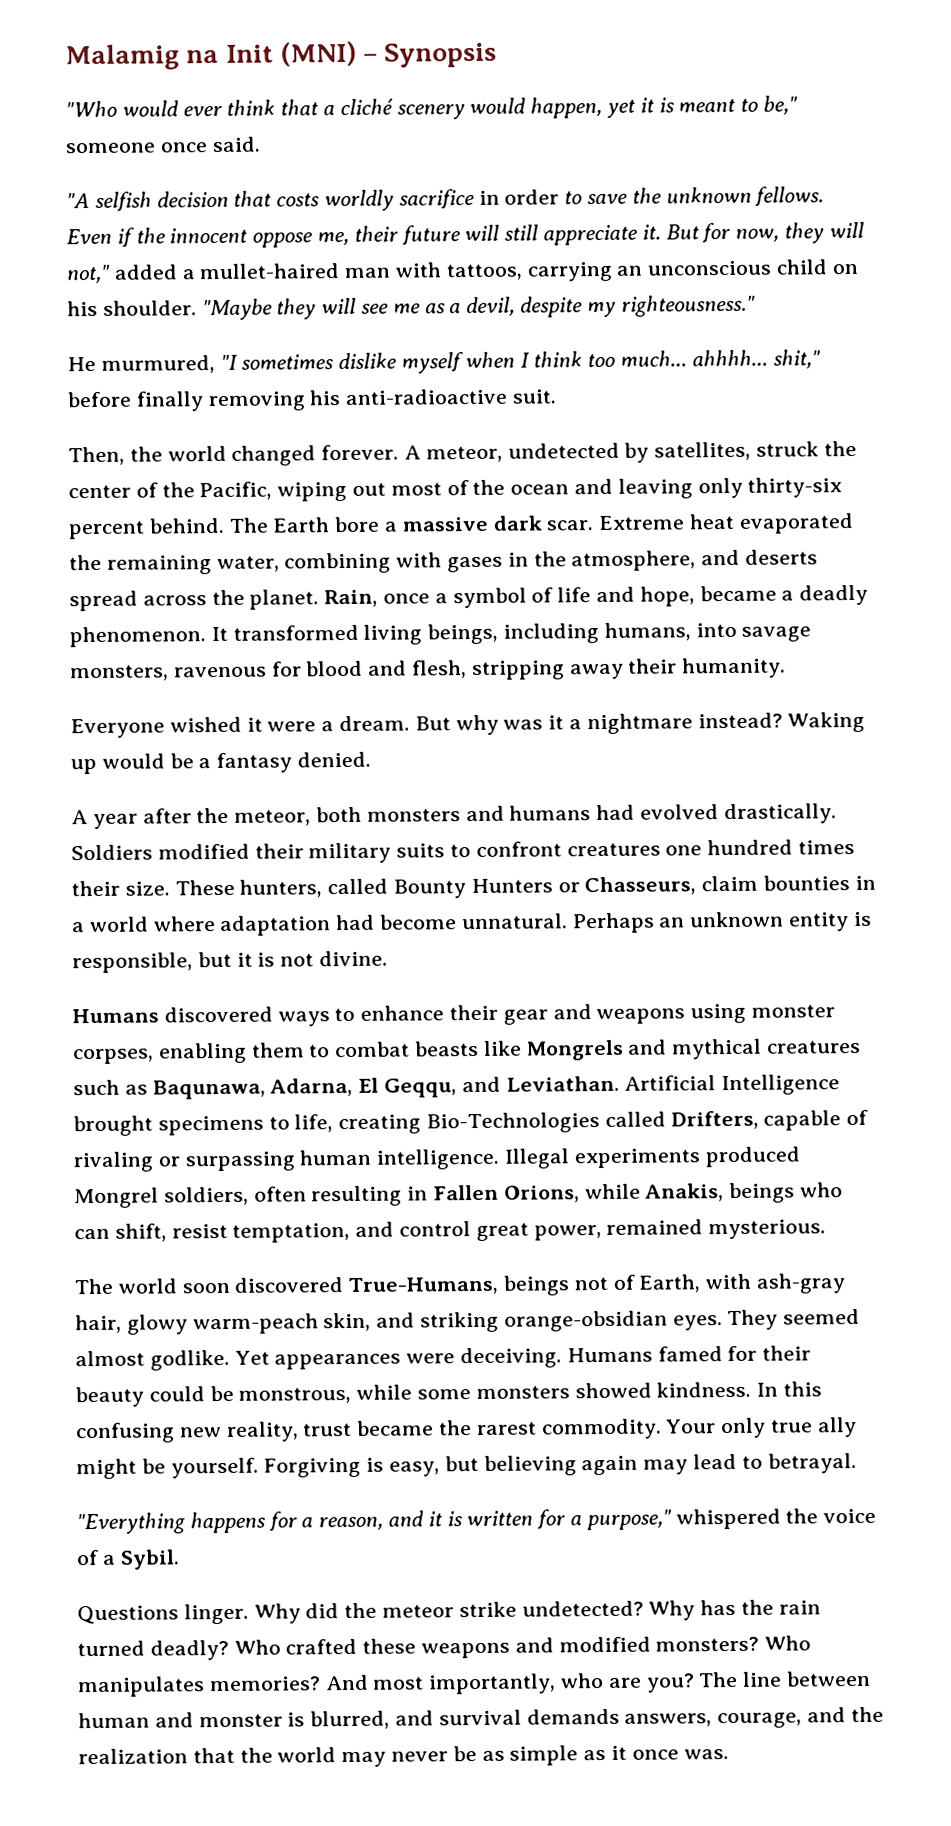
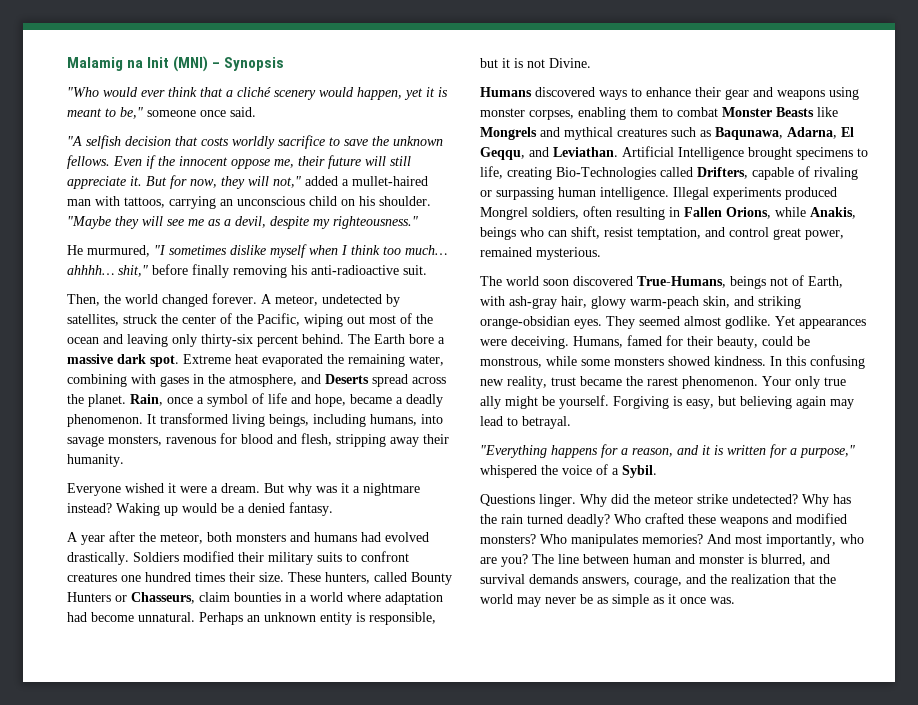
[478,189,560,205] in order -> (325, 142) none
[546,520,594,531] scar. -> [150,355,179,367] spot.
[745,549,819,565] deserts -> [325,374,369,384] Deserts
[216,751,372,774] fantasy denied. -> [248,502,333,516] denied fantasy.
[319,950,389,967] divine. -> [549,58,591,68] Divine.
[415,1040,480,1057] beasts -> [722,107,814,117] Monster Beasts
[566,1347,653,1363] Humans -> [573,336,623,348] Humans,
[75,1386,144,1408] beauty -> [717,336,758,349] beauty,
[540,1418,662,1440] commodity. -> [682,376,758,389] phenomenon.

